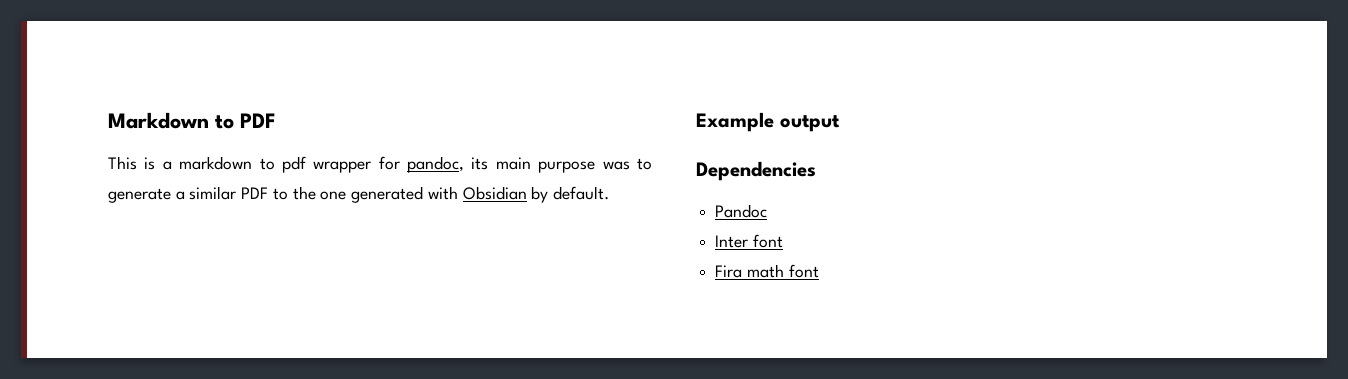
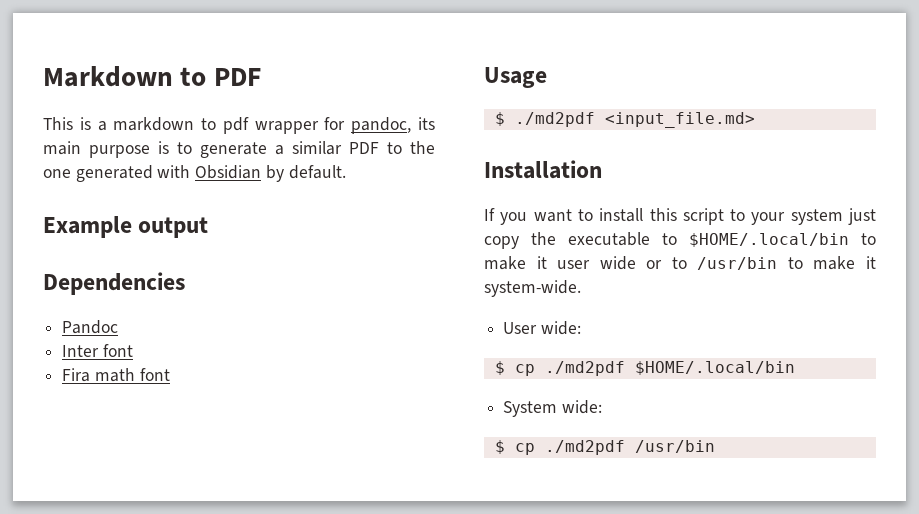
[602,161,630,170] was -> [158,141,169,154] is
(819, 271) none -> [484,67,547,88] [494,112,755,128] [484,160,602,179] [484,208,876,225] [484,232,876,249] [484,256,876,270] [484,280,581,297] [503,321,581,335] [494,361,795,376] [503,400,602,417] [494,440,715,455] // Usage // $ ./md2pdf <input_file.md> // Installation // If you want to install this script to your system just copy the executable to $HOME/.local/bin to make it user wide or to /usr/bin to make it system-wide. // User wide: // $ cp ./md2pdf $HOME/.local/bin // System wide: // $ cp ./md2pdf /usr/bin

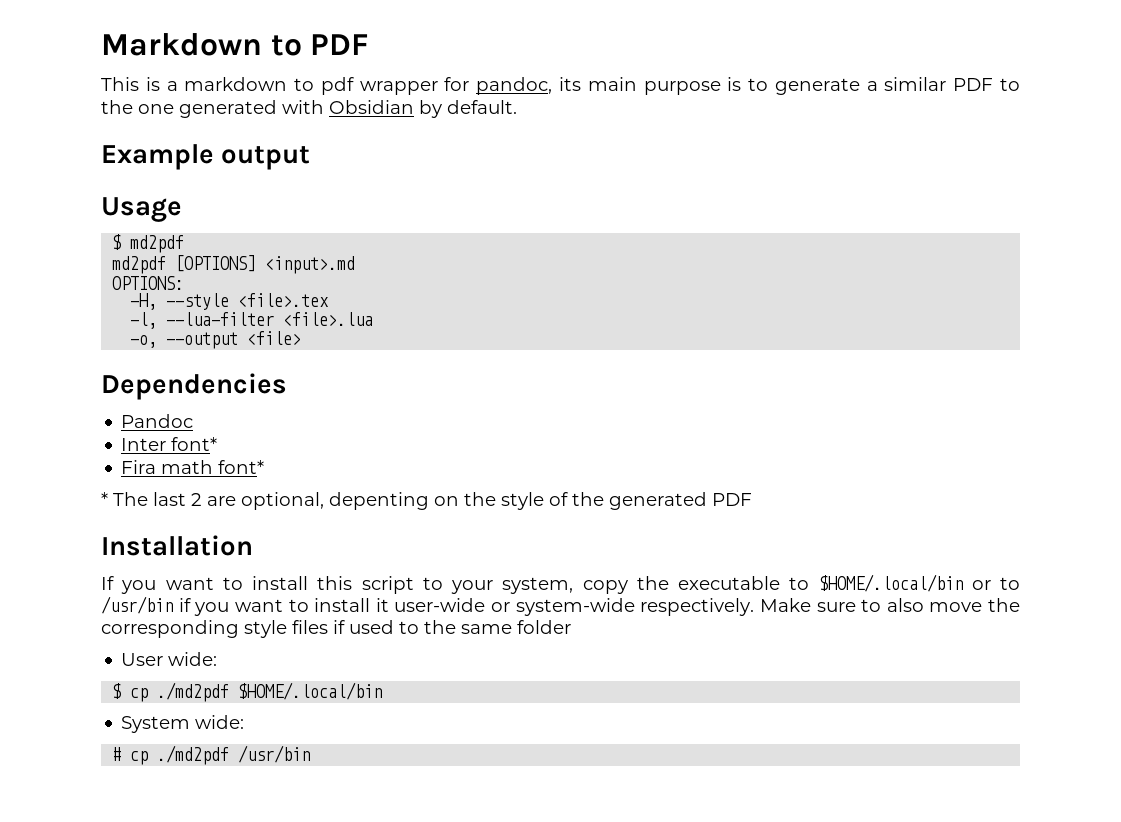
(209, 227) none -> [101,197,182,222] [112,234,185,253] [112,255,356,274] [112,276,185,290] [130,293,330,310] [130,312,374,329] [130,331,302,349] // Usage // $ md2pdf // md2pdf [OPTIONS] <input>.md // OPTIONS: // -H, --style <file>.tex // -l, --lua-filter <file>.lua // -o, --output <file>
[102,344,133,357] font -> [171,437,218,451] font*
[139,368,170,381] [484,67,547,88] [494,112,755,128] font // Usage // $ ./md2pdf <input_file.md> -> [218,460,265,474] [101,492,752,510] font* // * The last 2 are optional, depenting on the style of the generated PDF
[790,208,876,225] system just -> [502,577,574,594] system,
[861,233,876,245] [484,256,876,270] [484,280,581,297] to make it user wide or to /usr/bin to make it system-wide. -> [971,577,1020,590] [101,596,1020,616] [101,620,571,638] or to /usr/bin if you want to install it user-wide or system-wide respectively. Make sure to also move the corresponding style files if used to the same folder
[494,440,505,454] $ -> [112,747,122,761] #

